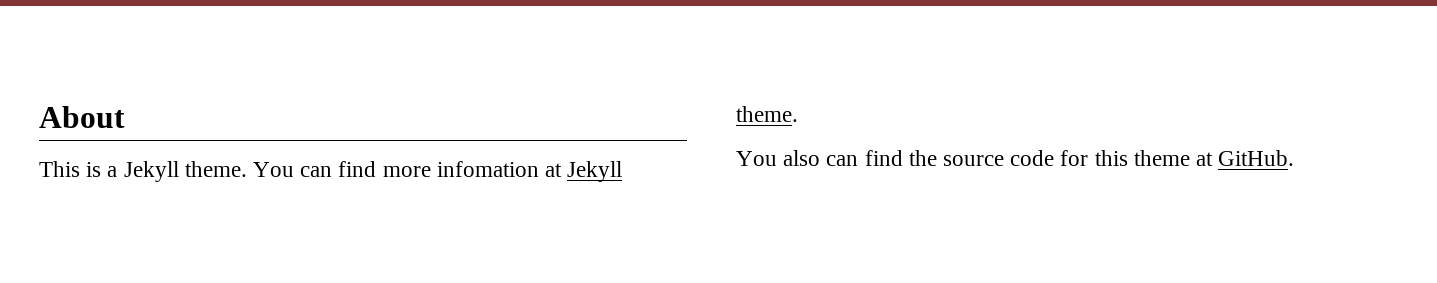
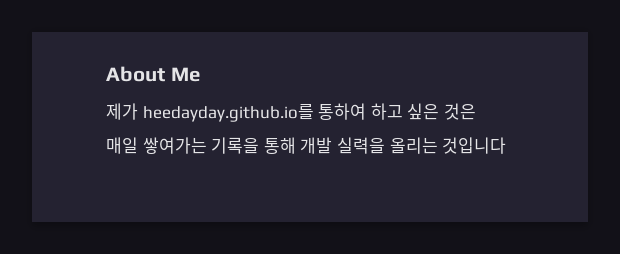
[39,161,623,182] [736,106,798,122] [736,150,1295,166] // This is a Jekyll theme. You can find more infomation at Jekyll theme. // You also can find the source code for this theme at GitHub. -> [170,67,200,82] [106,103,476,122] [106,137,507,154] Me // 제가 heedayday.github.io를 통하여 하고 싶은 것은 // 매일 쌓여가는 기록을 통해 개발 실력을 올리는 것입니다

